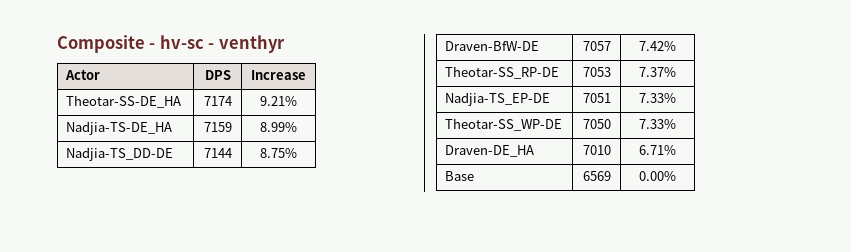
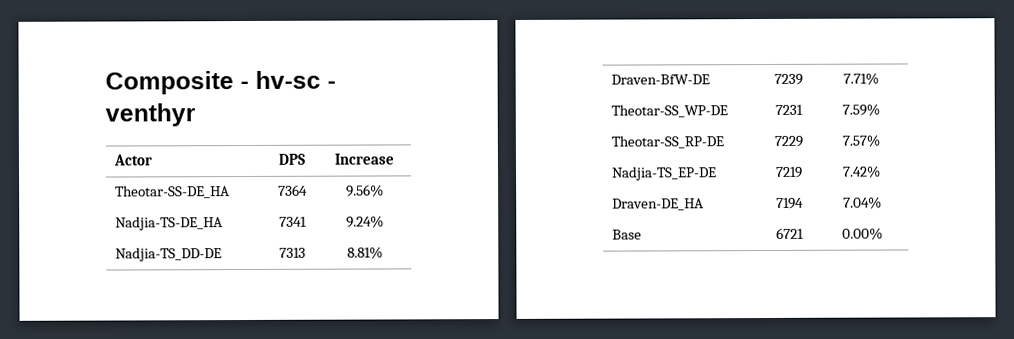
[203,96,232,106] [260,96,297,106] 7174 | 9.21% -> [277,184,308,196] [346,184,384,197] 7364 | 9.56%
[203,122,232,132] [260,122,297,132] 7159 | 8.99% -> [278,216,307,227] [346,215,384,228] 7341 | 9.24%
[203,148,232,158] [260,148,297,158] 7144 | 8.75% -> [278,247,306,258] [347,246,383,259] 7313 | 8.81%
[582,41,611,51] [639,41,676,51] [445,66,560,79] [582,67,611,77] [639,67,676,77] [445,92,551,106] [582,93,611,103] [639,93,676,103] [445,118,563,131] [582,119,611,129] [639,119,676,129] 7057 | 7.42% // Theotar-SS_RP-DE | 7053 | 7.37% // Nadjia-TS_EP-DE | 7051 | 7.33% // Theotar-SS_WP-DE | 7050 | 7.33% -> [773,73,803,85] [843,72,879,85] [610,104,728,118] [774,104,803,115] [842,103,880,116] [610,135,724,149] [773,135,803,147] [842,134,880,147] [610,166,717,181] [774,166,803,178] [842,165,881,178] 7239 | 7.71% // Theotar-SS_WP-DE | 7231 | 7.59% // Theotar-SS_RP-DE | 7229 | 7.57% // Nadjia-TS_EP-DE | 7219 | 7.42%
[582,145,611,155] [639,145,676,155] 7010 | 6.71% -> [775,197,804,209] [842,196,882,209] 7194 | 7.04%
[582,171,611,181] 6569 -> [775,227,804,239] 6721

